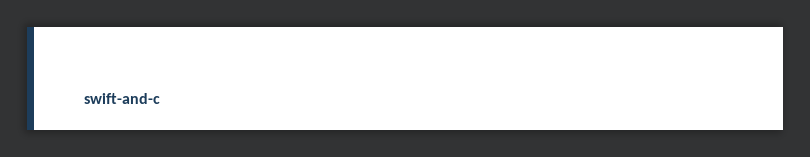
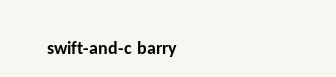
(160, 98) none -> [136,41,177,57] barry

